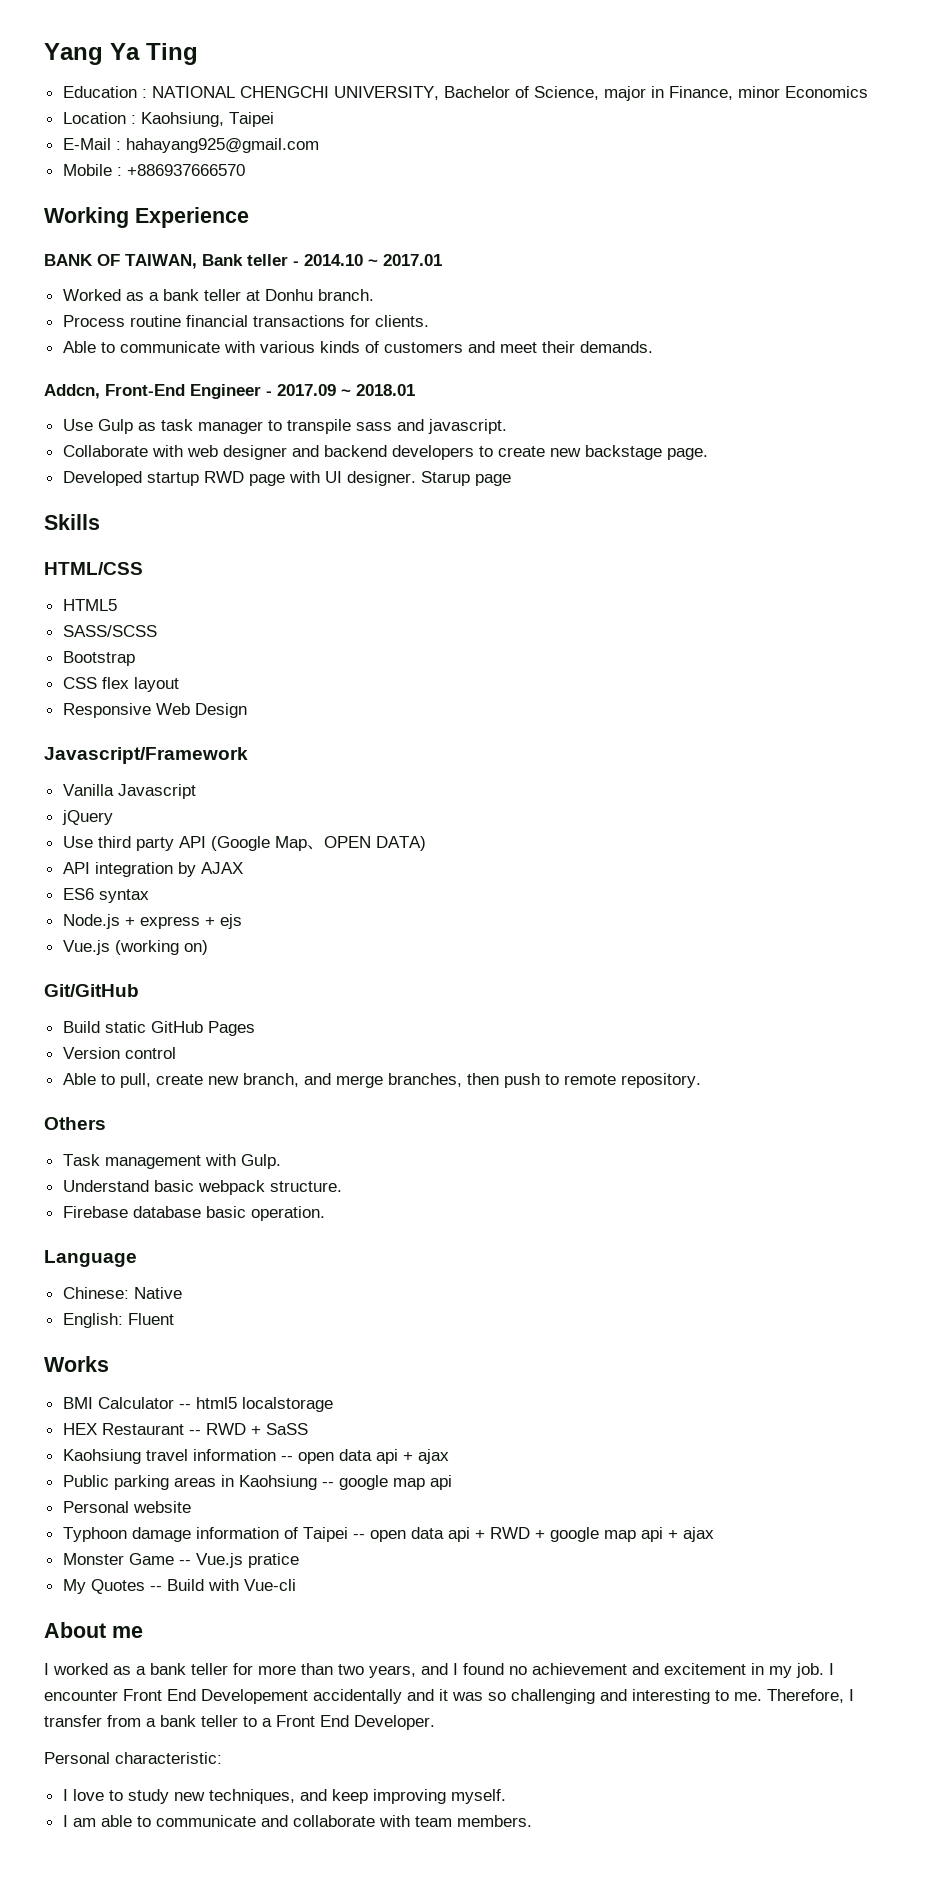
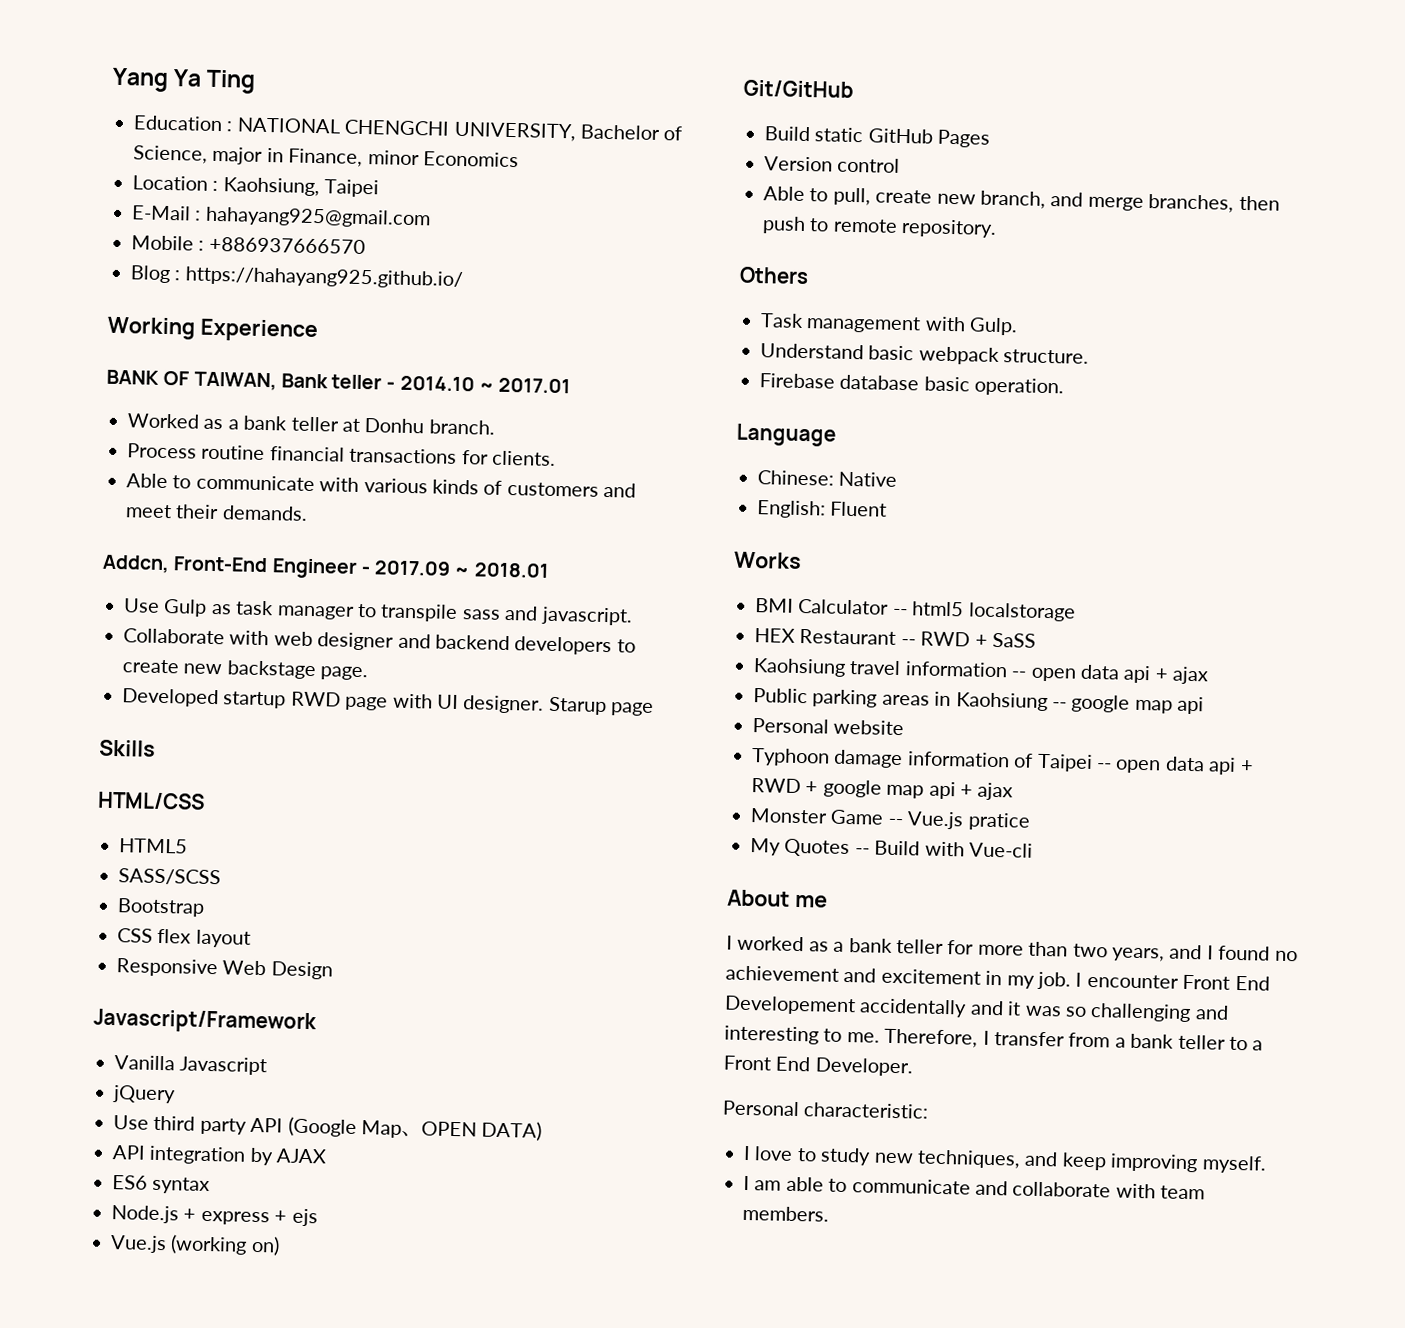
(245, 170) none -> [130,265,463,290] // Blog : https://hahayang925.github.io/

